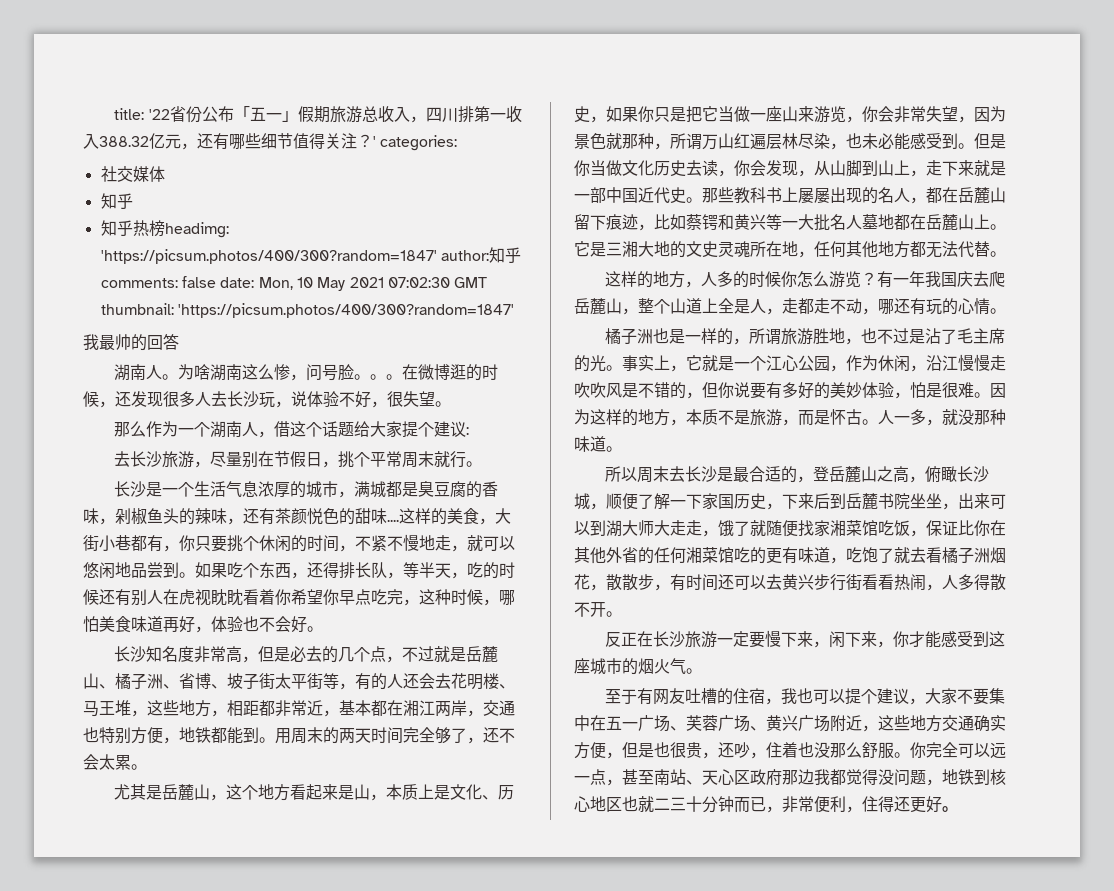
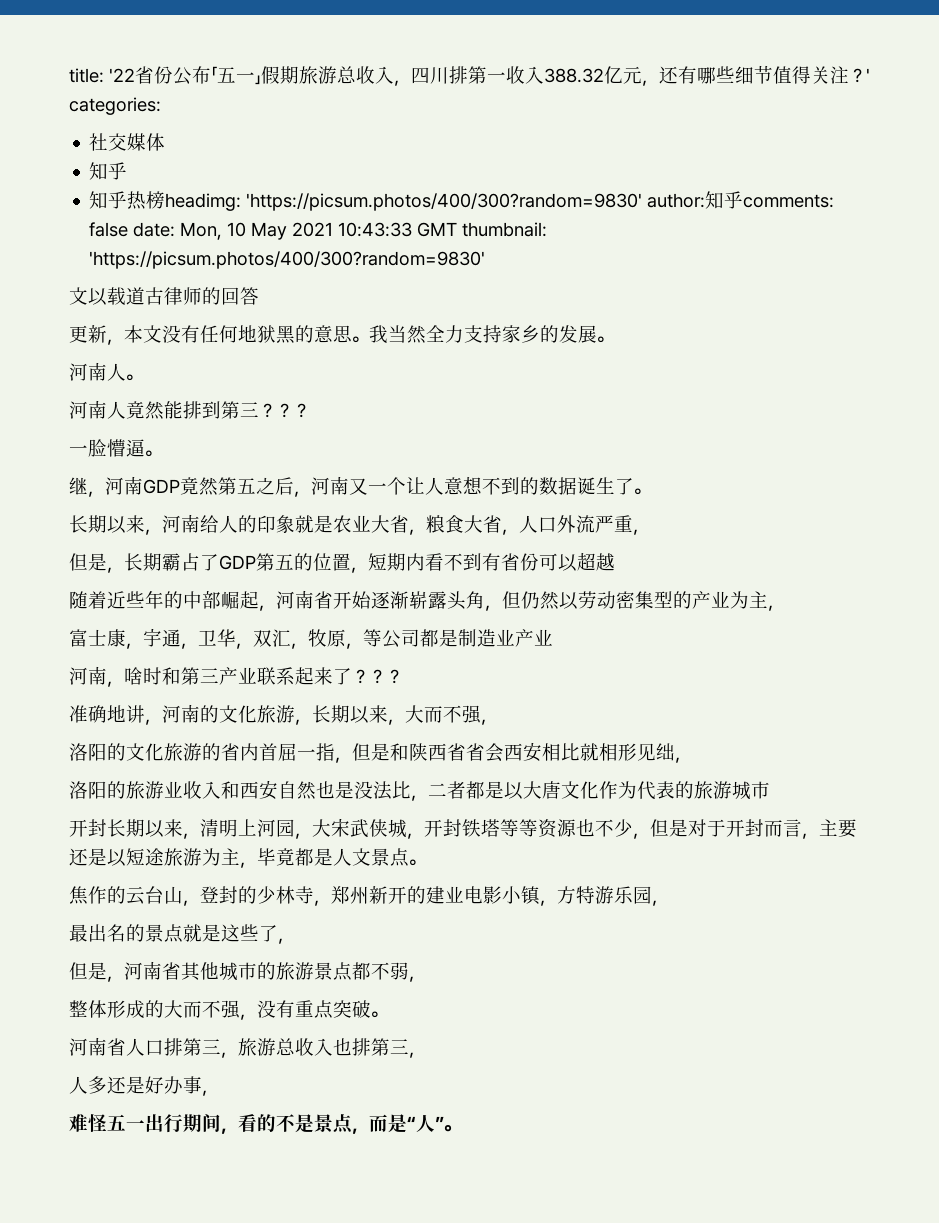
[100,249,437,264] 'https://picsum.photos/400/300?random=1847' -> [246,193,643,211] 'https://picsum.photos/400/300?random=9830'
[387,277,450,288] 07:02:30 -> [338,222,413,237] 10:43:33
[177,303,514,318] [83,334,179,351] [114,364,499,381] [83,391,451,408] [114,421,470,438] [114,451,483,468] [114,481,499,498] [83,508,511,525] [83,534,515,552] [83,562,515,579] [83,589,515,606] [83,616,323,633] [114,646,499,663] [83,673,515,690] [83,700,515,717] [83,727,515,744] [83,754,147,770] [114,784,515,801] [574,106,1006,123] [574,133,1006,150] [574,160,1006,177] [574,187,1006,204] [574,214,1006,231] [574,241,1006,258] [605,271,1006,288] [574,298,1006,315] [605,328,1006,345] [574,354,1006,372] [574,382,1006,399] [574,409,1006,426] [574,436,622,452] [605,466,990,483] [574,493,1006,510] [574,520,1006,537] [574,547,1006,564] [574,574,1006,591] [574,602,622,617] [605,630,1006,648] [574,658,702,675] [605,688,1006,705] [574,715,1006,732] [574,742,1006,759] [574,769,1006,786] [574,796,942,813] 'https://picsum.photos/400/300?random=1847' // 我最帅的回答 // 湖南人。为啥湖南这么惨，问号脸。。。在微博逛的时候，还发现很多人去长沙玩，说体验不好，很失望。 // 那么作为一个湖南人，借这个话题给大家提个建议: // 去长沙旅游，尽量别在节假日，挑个平常周末就行。 // 长沙是一个生活气息浓厚的城市，满城都是臭豆腐的香味，剁椒鱼头的辣味，还有茶颜悦色的甜味....这样的美食，大街小巷都有，你只要挑个休闲的时间，不紧不慢地走，就可以悠闲地品尝到。如果吃个东西，还得排长队，等半天，吃的时候还有别人在虎视眈眈看着你希望你早点吃完，这种时候，哪怕美食味道再好，体验也不会好。 // 长沙知名度非常高，但是必去的几个点，不过就是岳麓山、橘子洲、省博、坡子街太平街等，有的人还会去花明楼、马王堆，这些地方，相距都非常近，基本都在湘江两岸，交通也特别方便，地铁都能到。用周末的两天时间完全够了，还不会太累。 // 尤其是岳麓山，这个地方看起来是山，本质上是文化、历史，如果你只是把它当做一座山来游览，你会非常失望，因为景色就那种，所谓万山红遍层林尽染，也未必能感受到。但是你当做文化历史去读，你会发现，从山脚到山上，走下来就是一部中国近代史。那些教科书上屡屡出现的名人，都在岳麓山留下痕迹，比如蔡锷和黄兴等一大批名人墓地都在岳麓山上。它是三湘大地的文史灵魂所在地，任何其他地方都无法代替。 // 这样的地方，人多的时候你怎么游览？有一年我国庆去爬岳麓山，整个山道上全是人，走都走不动，哪还有玩的心情。 // 橘子洲也是一样的，所谓旅游胜地，也不过是沾了毛主席的光。事实上，它就是一个江心公园，作为休闲，沿江慢慢走吹吹风是不错的，但你说要有多好的美妙体验，怕是很难。因为这样的地方，本质不是旅游，而是怀古。人一多，就没那种味道。 // 所以周末去长沙是最合适的，登岳麓山之高，俯瞰长沙城，顺便了解一下家国历史，下来后到岳麓书院坐坐，出来可以到湖大师大走走，饿了就随便找家湘菜馆吃饭，保证比你在其他外省的任何湘菜馆吃的更有味道，吃饱了就去看橘子洲烟花，散散步，有时间还可以去黄兴步行街看看热闹，人多得散不开。 // 反正在长沙旅游一定要慢下来，闲下来，你才能感受到这座城市的烟火气。 // 至于有网友吐槽的住宿，我也可以提个建议，大家不要集中在五一广场、芙蓉广场、黄兴广场附近，这些地方交通确实方便，但是也很贵，还吵，住着也没那么舒服。你完全可以远一点，甚至南站、天心区政府那边我都觉得没问题，地铁到核心地区也就二三十分钟而已，非常便利，住得还更好 -> [89,251,486,269] [69,287,259,306] [69,325,614,345] [69,362,143,381] [69,400,310,420] [69,439,162,457] [69,476,651,497] [69,514,650,535] [69,552,615,573] [69,590,785,611] [69,628,553,649] [69,666,403,687] [69,704,498,725] [69,742,692,763] [69,780,770,801] [69,818,857,839] [69,848,426,868] [69,886,669,906] [69,924,295,944] [69,961,426,982] [69,1000,388,1020] [69,1037,426,1058] [69,1076,219,1096] [69,1114,444,1134] 'https://picsum.photos/400/300?random=9830' // 文以载道古律师的回答 // 更新，本文没有任何地狱黑的意思。我当然全力支持家乡的发展。 // 河南人。 // 河南人竟然能排到第三？？？ // 一脸懵逼。 // 继，河南GDP竟然第五之后，河南又一个让人意想不到的数据诞生了。 // 长期以来，河南给人的印象就是农业大省，粮食大省，人口外流严重， // 但是，长期霸占了GDP第五的位置，短期内看不到有省份可以超越 // 随着近些年的中部崛起，河南省开始逐渐崭露头角，但仍然以劳动密集型的产业为主， // 富士康，宇通，卫华，双汇，牧原，等公司都是制造业产业 // 河南，啥时和第三产业联系起来了？？？ // 准确地讲，河南的文化旅游，长期以来，大而不强， // 洛阳的文化旅游的省内首屈一指，但是和陕西省省会西安相比就相形见绌， // 洛阳的旅游业收入和西安自然也是没法比，二者都是以大唐文化作为代表的旅游城市 // 开封长期以来，清明上河园，大宋武侠城，开封铁塔等等资源也不少，但是对于开封而言，主要还是以短途旅游为主，毕竟都是人文景点。 // 焦作的云台山，登封的少林寺，郑州新开的建业电影小镇，方特游乐园， // 最出名的景点就是这些了， // 但是，河南省其他城市的旅游景点都不弱， // 整体形成的大而不强，没有重点突破。 // 河南省人口排第三，旅游总收入也排第三， // 人多还是好办事， // 难怪五一出行期间，看的不是景点，而是“人”

